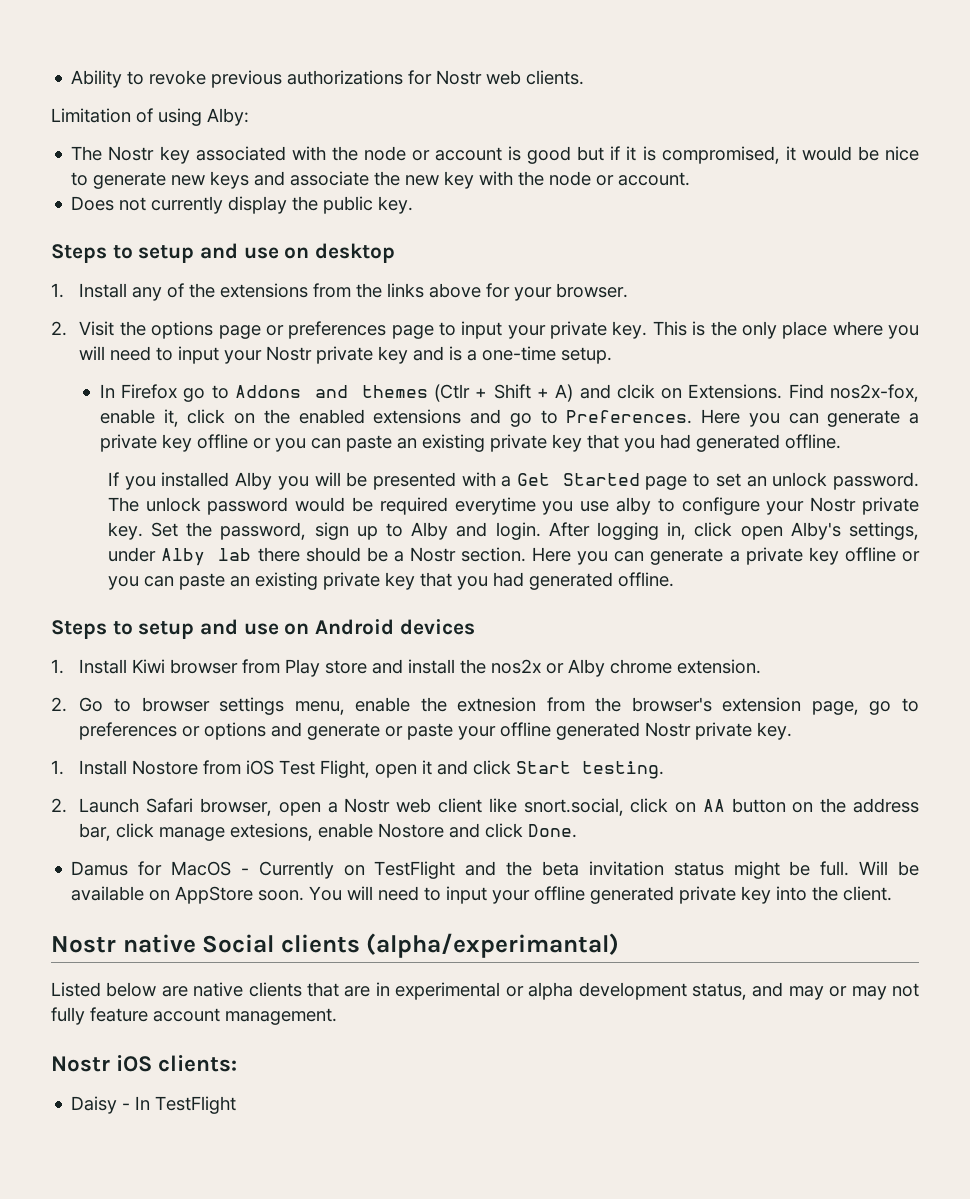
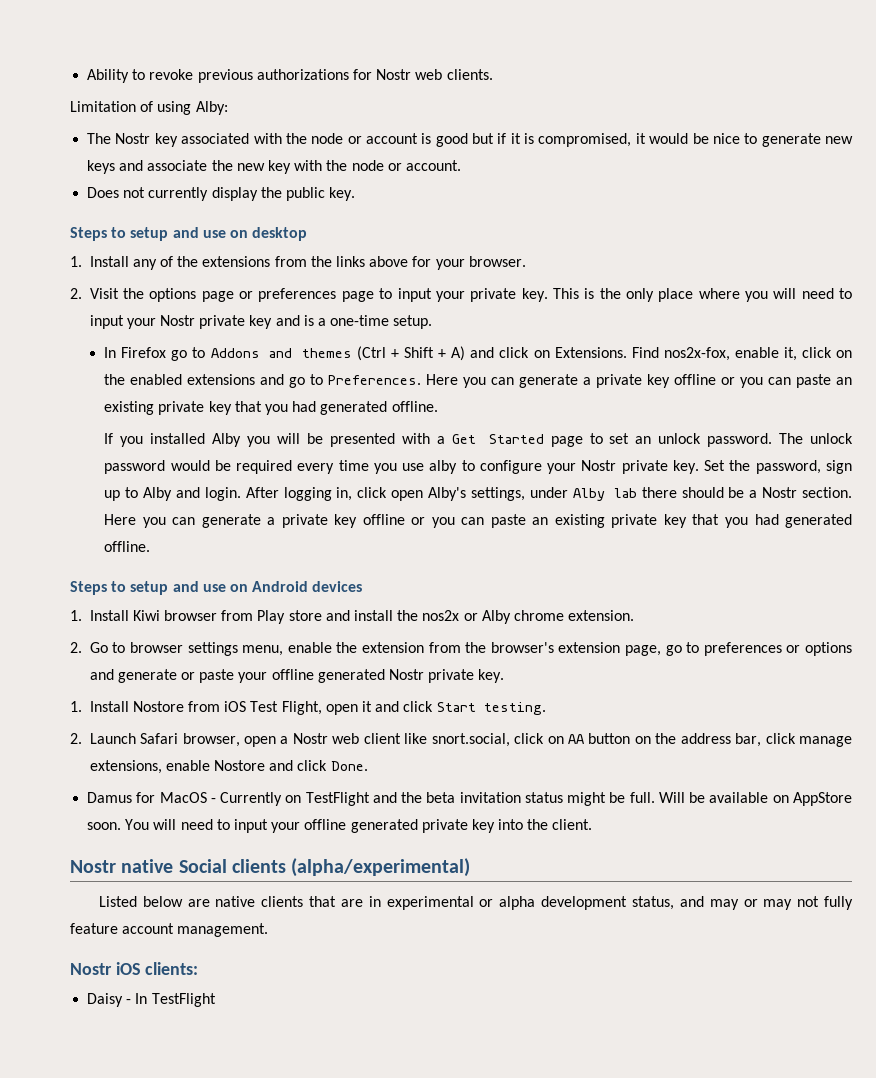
[434,384,471,402] (Ctlr -> [357,346,387,361] (Ctrl
[616,384,655,399] clcik -> [499,347,530,358] click
[454,497,536,515] everytime -> [297,460,369,474] every time
[457,697,537,712] extnesion -> [361,642,424,653] extension
[230,823,314,841] extesions, -> [89,760,162,774] extensions,
[366,933,620,958] (alpha/experimantal) -> [291,858,471,877] (alpha/experimental)

